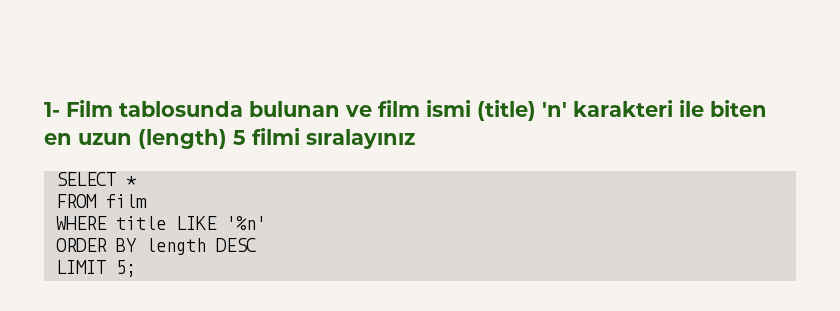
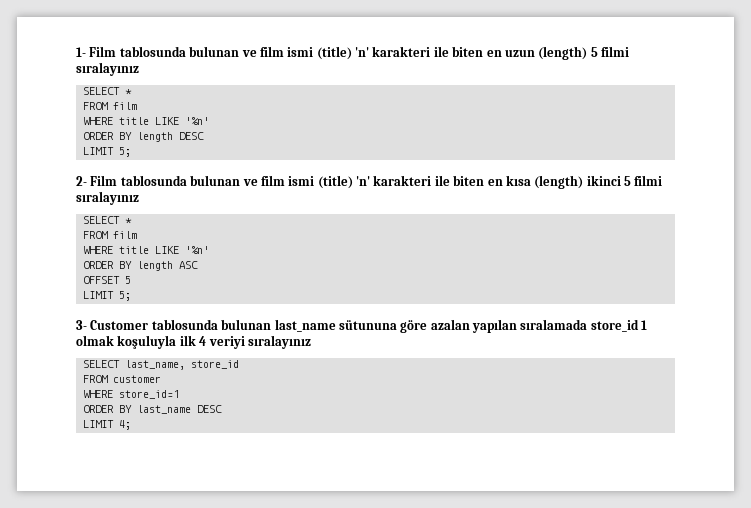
(136, 268) none -> [76,175,663,189] [76,191,139,205] [83,216,133,224] [83,231,138,239] [83,246,210,254] [83,261,199,271] [83,276,132,284] [83,291,132,301] [76,319,648,333] [76,335,311,349] [83,360,240,370] [83,375,162,383] [83,390,180,399] [83,405,223,414] [83,420,132,430] // 2- Film tablosunda bulunan ve film ismi (title) 'n' karakteri ile biten en kısa (length) ikinci 5 filmi sıralayınız // SELECT * // FROM film // WHERE title LIKE '%n' // ORDER BY length ASC // OFFSET 5 // LIMIT 5; // 3- Customer tablosunda bulunan last_name sütununa göre azalan yapılan sıralamada store_id 1 olmak koşuluyla ilk 4 veriyi sıralayınız // SELECT last_name, store_id // FROM customer // WHERE store_id=1 // ORDER BY last_name DESC // LIMIT 4;

